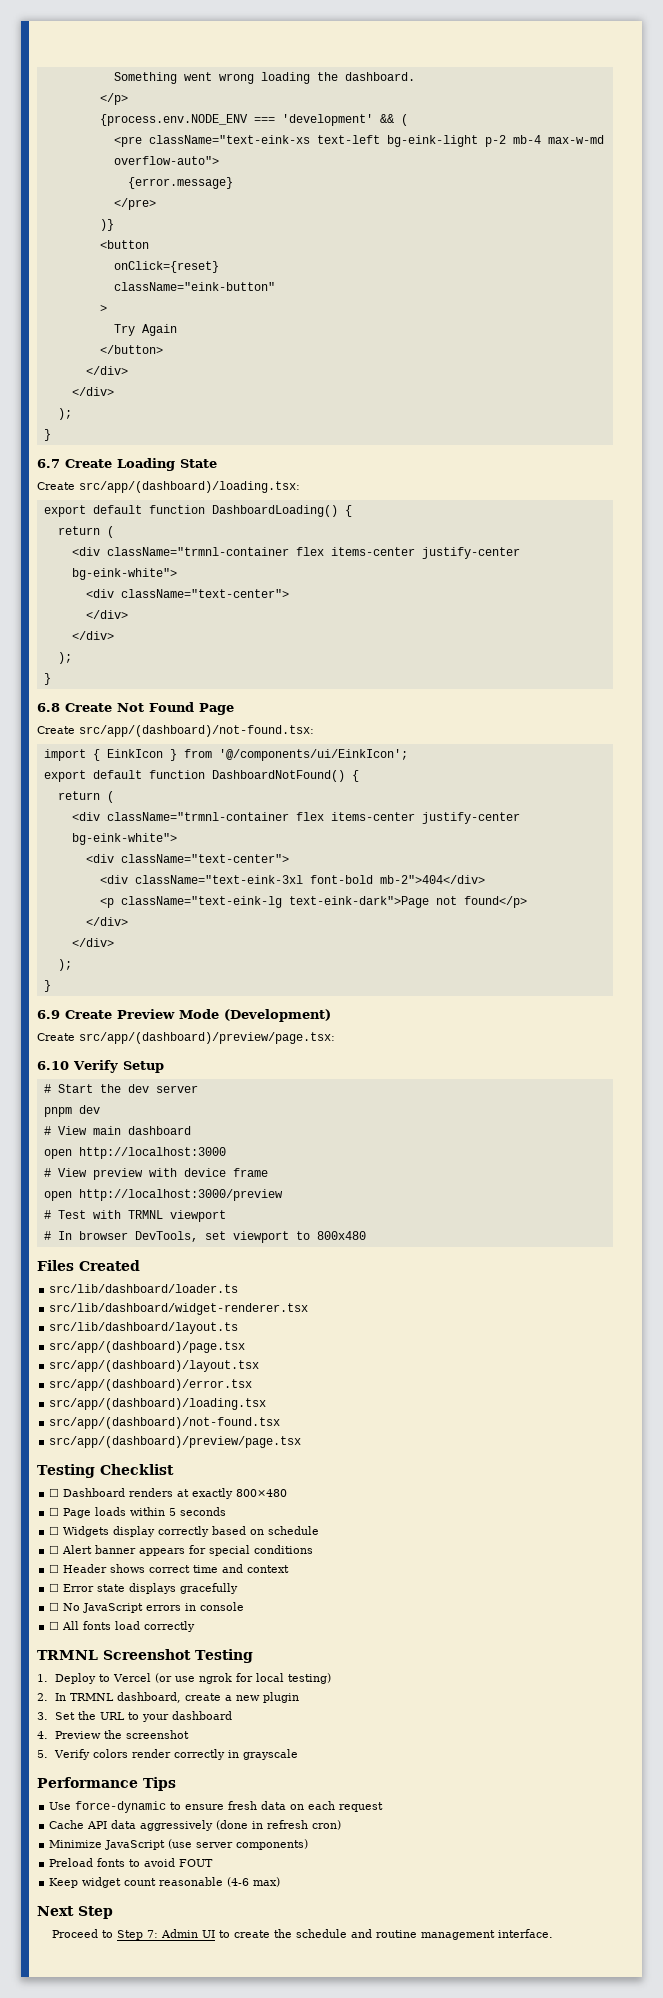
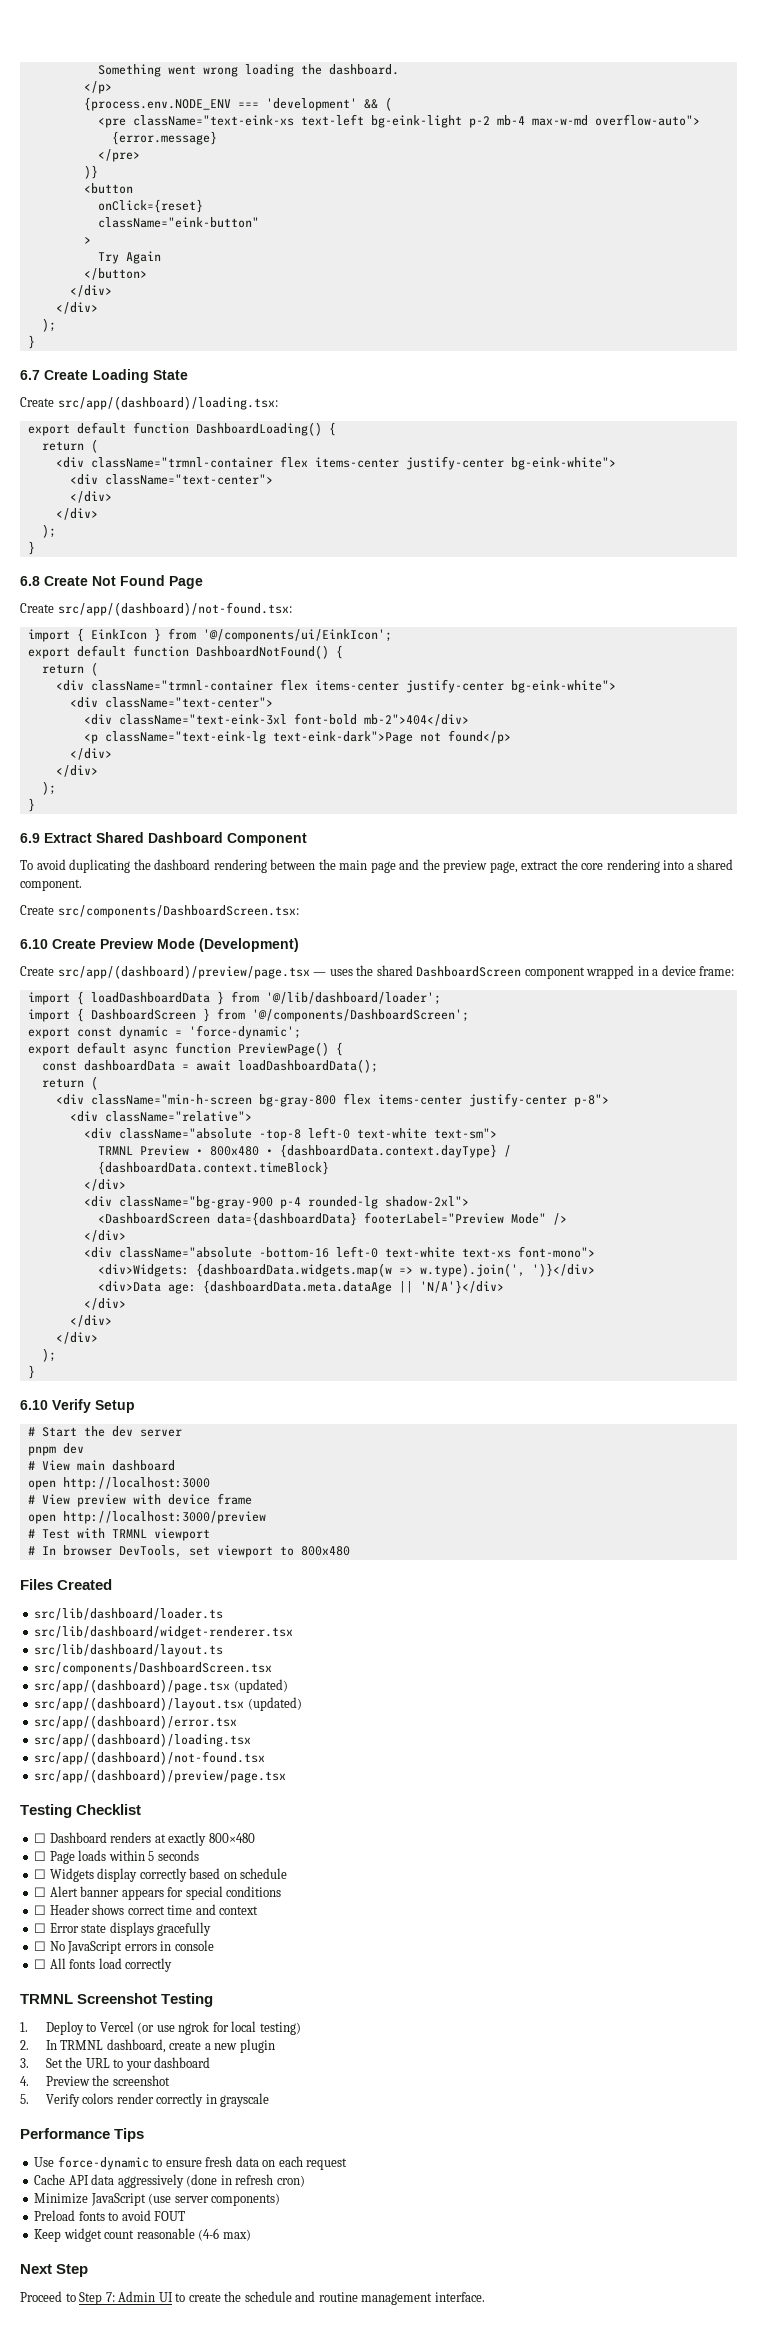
(60, 1014) none -> [44,832,307,846] [20,859,734,873] [20,879,82,891] [20,905,299,918] [20,939,48,949] Extract Shared Dashboard Component // To avoid duplicating the dashboard rendering between the main page and the preview page, extract the core rendering into a shared component. // Create src/components/DashboardScreen.tsx: // 6.10
[79,1032,335,1044] src/app/(dashboard)/preview/page.tsx: -> [57,965,735,979] [27,991,441,1005] [27,1008,469,1022] [27,1025,301,1039] [27,1042,343,1056] [41,1059,378,1073] [41,1076,98,1090] [55,1093,609,1107] [69,1111,252,1122] [83,1127,497,1141] [97,1144,511,1158] [97,1161,329,1175] [83,1179,126,1191] [83,1196,469,1209] [97,1212,567,1226] [83,1230,126,1242] [83,1246,595,1258] [97,1263,595,1277] [97,1280,504,1294] [83,1298,126,1310] [69,1315,112,1327] [55,1332,98,1344] [41,1348,56,1362] [27,1365,35,1379] src/app/(dashboard)/preview/page.tsx — uses the shared DashboardScreen component wrapped in a device frame: // import { loadDashboardData } from '@/lib/dashboard/loader'; // import { DashboardScreen } from '@/components/DashboardScreen'; // export const dynamic = 'force-dynamic'; // export default async function PreviewPage() { // const dashboardData = await loadDashboardData(); // return ( // <div className="min-h-screen bg-gray-800 flex items-center justify-center p-8"> // <div className="relative"> // <div className="absolute -top-8 left-0 text-white text-sm"> // TRMNL Preview • 800x480 • {dashboardData.context.dayType} / {dashboardData.context.timeBlock} // </div> // <div className="bg-gray-900 p-4 rounded-lg shadow-2xl"> // <DashboardScreen data={dashboardData} footerLabel="Preview Mode" /> // </div> // <div className="absolute -bottom-16 left-0 text-white text-xs font-mono"> // <div>Widgets: {dashboardData.widgets.map(w => w.type).join(', ')}</div> // <div>Data age: {dashboardData.meta.dataAge || 'N/A'}</div> // </div> // </div> // </div> // ); // }
(239, 1328) none -> [34,1662,273,1675] // src/components/DashboardScreen.tsx
(246, 1347) none -> [233,1679,288,1693] (updated)
(260, 1366) none -> [247,1697,302,1711] (updated)

